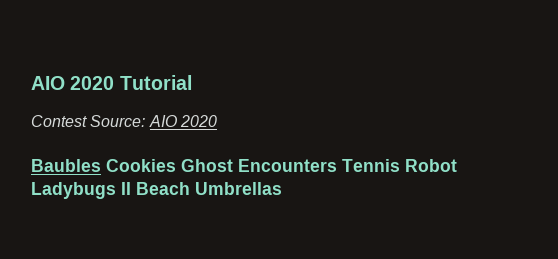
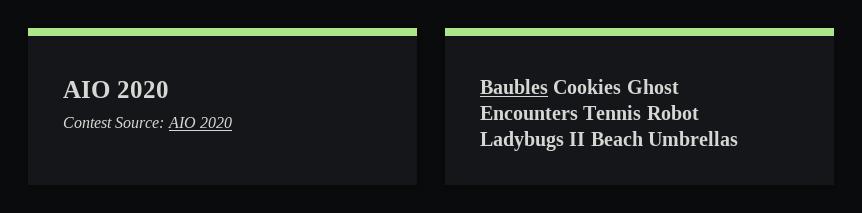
[31,75,192,90] AIO 2020 Tutorial -> [63,81,169,98] AIO 2020

